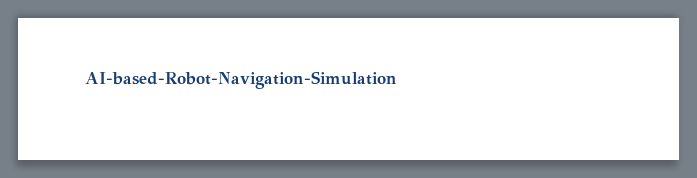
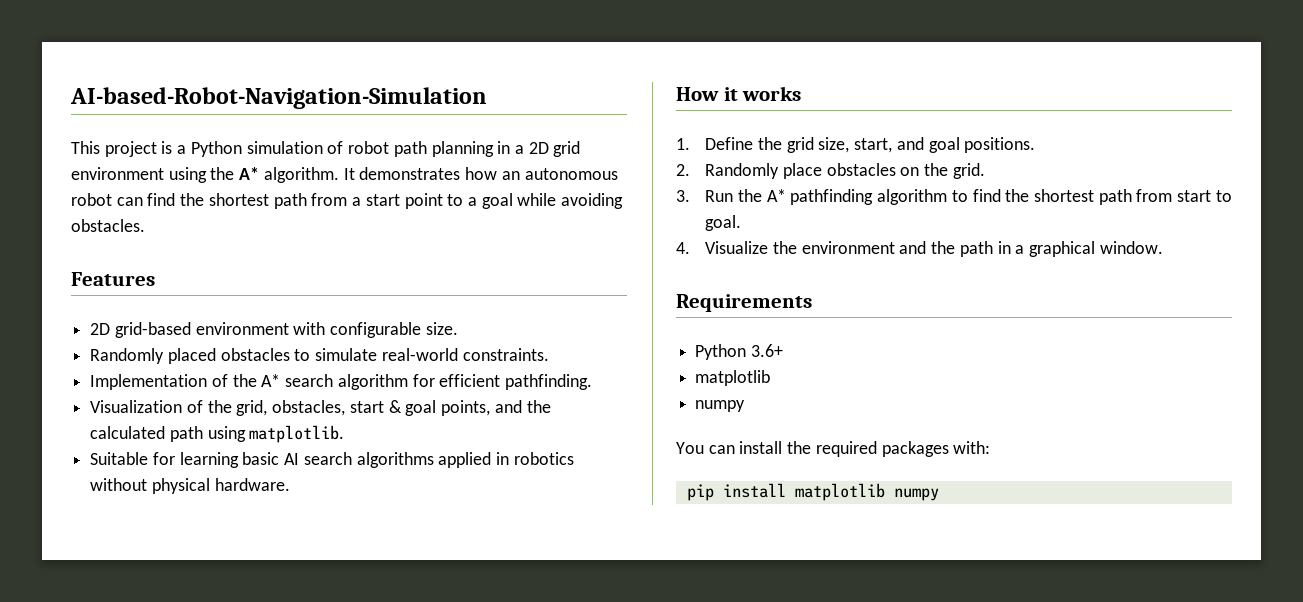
(397, 80) none -> [71,141,581,157] [71,167,618,183] [71,193,624,209] [71,219,145,232] [71,272,155,286] [90,322,458,338] [90,348,549,364] [90,374,593,390] [90,400,551,416] [90,425,345,443] [90,452,574,468] [90,478,290,494] [676,86,802,101] [676,137,1036,153] [676,163,985,179] [676,189,1232,205] [705,215,742,231] [676,241,1163,257] [676,294,812,312] [695,344,783,360] [695,370,771,386] [695,400,746,412] [676,441,991,457] [686,483,939,501] // This project is a Python simulation of robot path planning in a 2D grid environment using the A* algorithm. It demonstrates how an autonomous robot can find the shortest path from a start point to a goal while avoiding obstacles. // Features // 2D grid-based environment with configurable size. // Randomly placed obstacles to simulate real-world constraints. // Implementation of the A* search algorithm for efficient pathfinding. // Visualization of the grid, obstacles, start & goal points, and the calculated path using matplotlib. // Suitable for learning basic AI search algorithms applied in robotics without physical hardware. // How it works // 1. Define the grid size, start, and goal positions. // 2. Randomly place obstacles on the grid. // 3. Run the A* pathfinding algorithm to find the shortest path from start to goal. // 4. Visualize the environment and the path in a graphical window. // Requirements // Python 3.6+ // matplotlib // numpy // You can install the required packages with: // pip install matplotlib numpy

